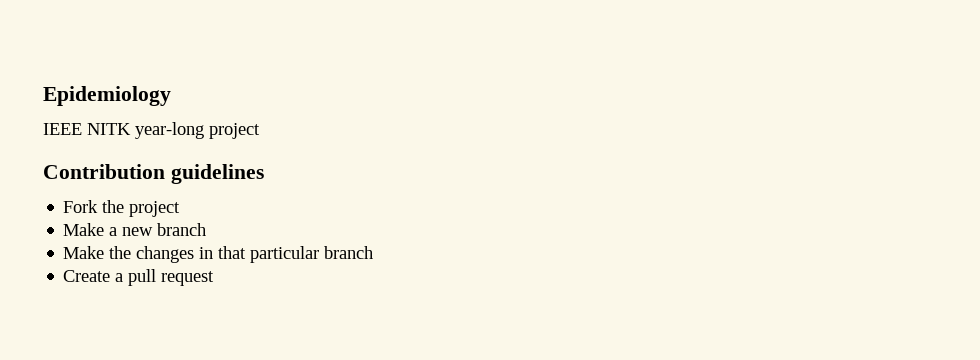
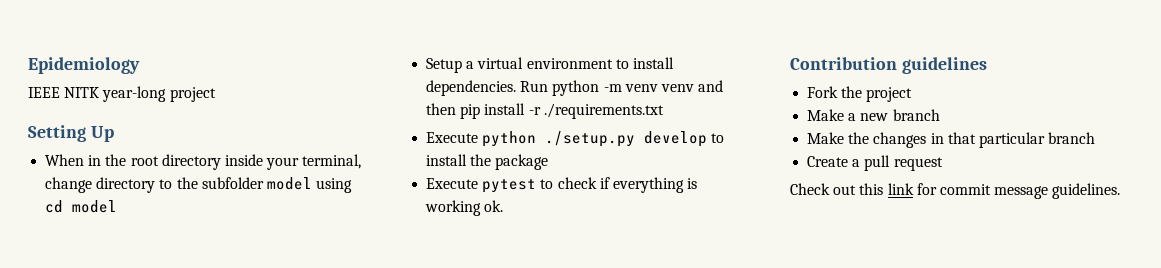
(260, 131) none -> [28,125,114,142] [45,154,362,170] [45,177,353,193] [45,200,118,213] [426,57,674,73] [426,80,724,96] [426,103,664,119] [426,131,725,147] [426,154,549,170] [426,177,698,193] [425,200,504,216] // Setting Up // When in the root directory inside your terminal, change directory to the subfolder model using cd model // Setup a virtual environment to install dependencies. Run python -m venv venv and then pip install -r ./requirements.txt // Execute python ./setup.py develop to install the package // Execute pytest to check if everything is working ok.
(215, 278) none -> [790,183,1121,199] // Check out this link for commit message guidelines.

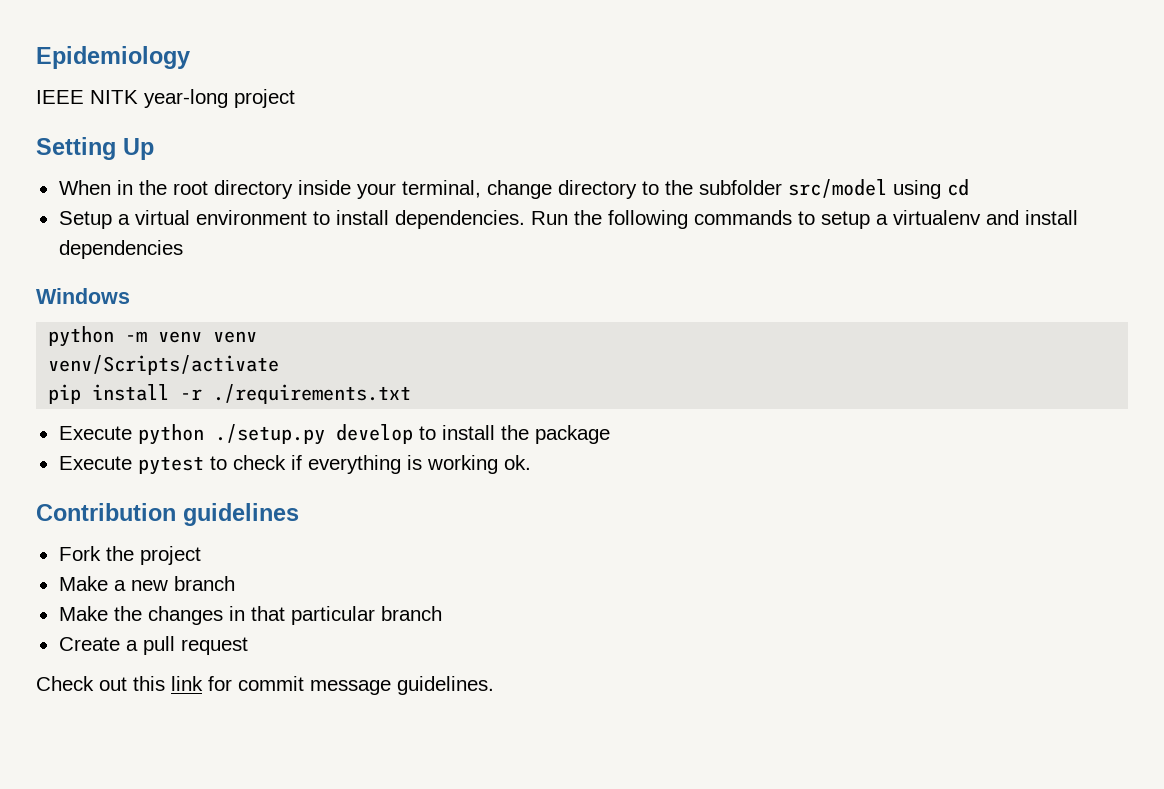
[266,177,312,190] model -> [787,179,887,198] src/model
[72,200,118,213] model -> (969, 187) none
(549, 86) none -> [573,210,1078,229] [58,240,183,259] [36,288,130,304] the following commands to setup a virtualenv and install dependencies // Windows //
[698,80,724,92] [426,103,457,115] and then -> [48,355,280,375] // venv/Scripts/activate //

